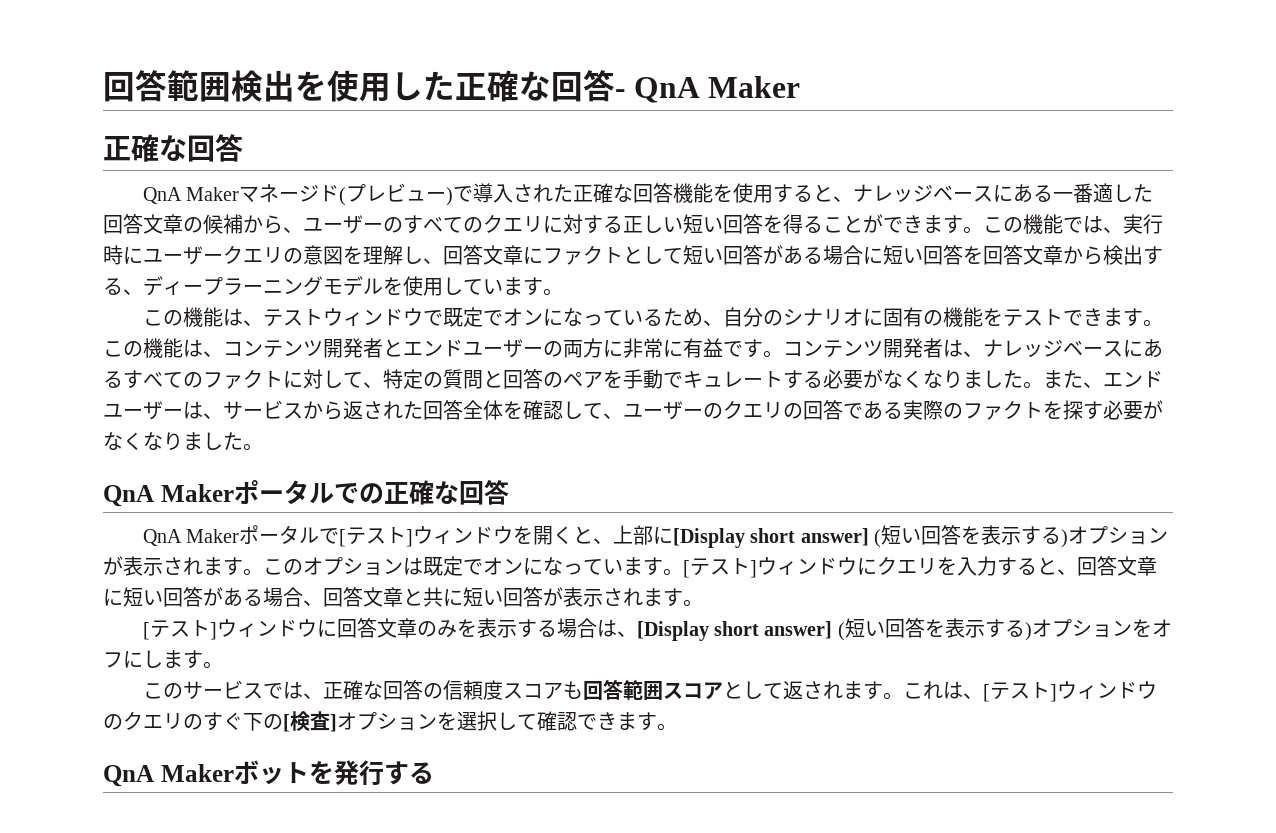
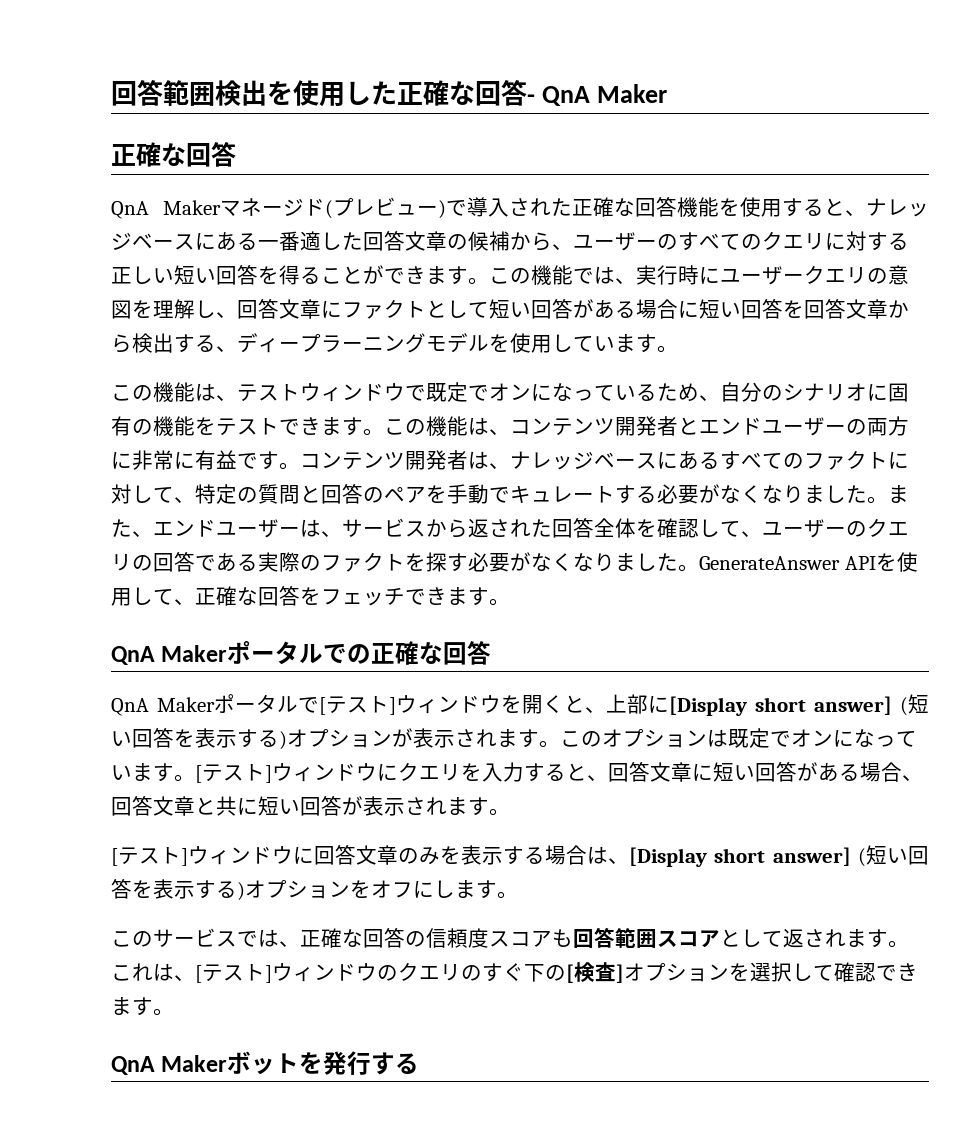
(263, 447) none -> [699,552,918,572] [111,586,510,606] GenerateAnswer APIを使用して、正確な回答をフェッチできます。

